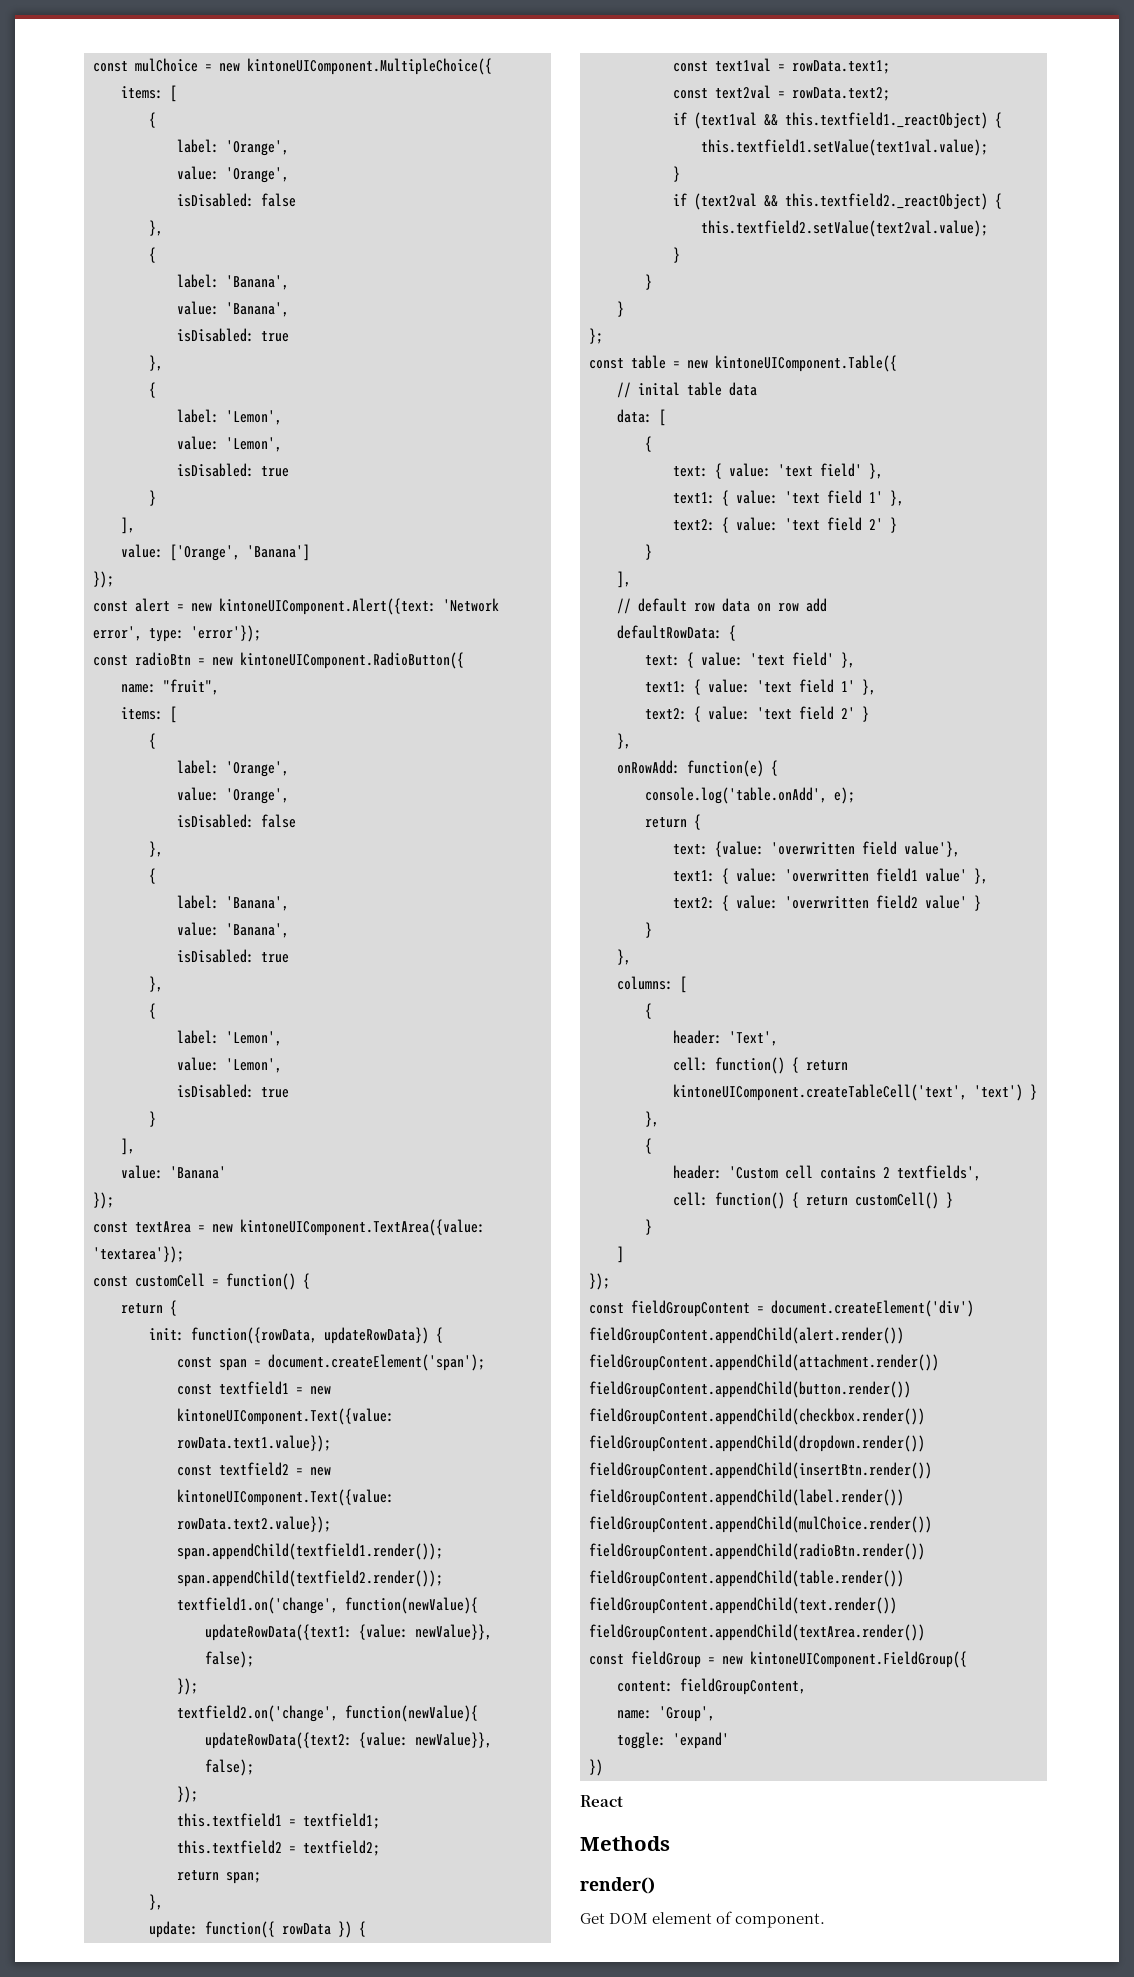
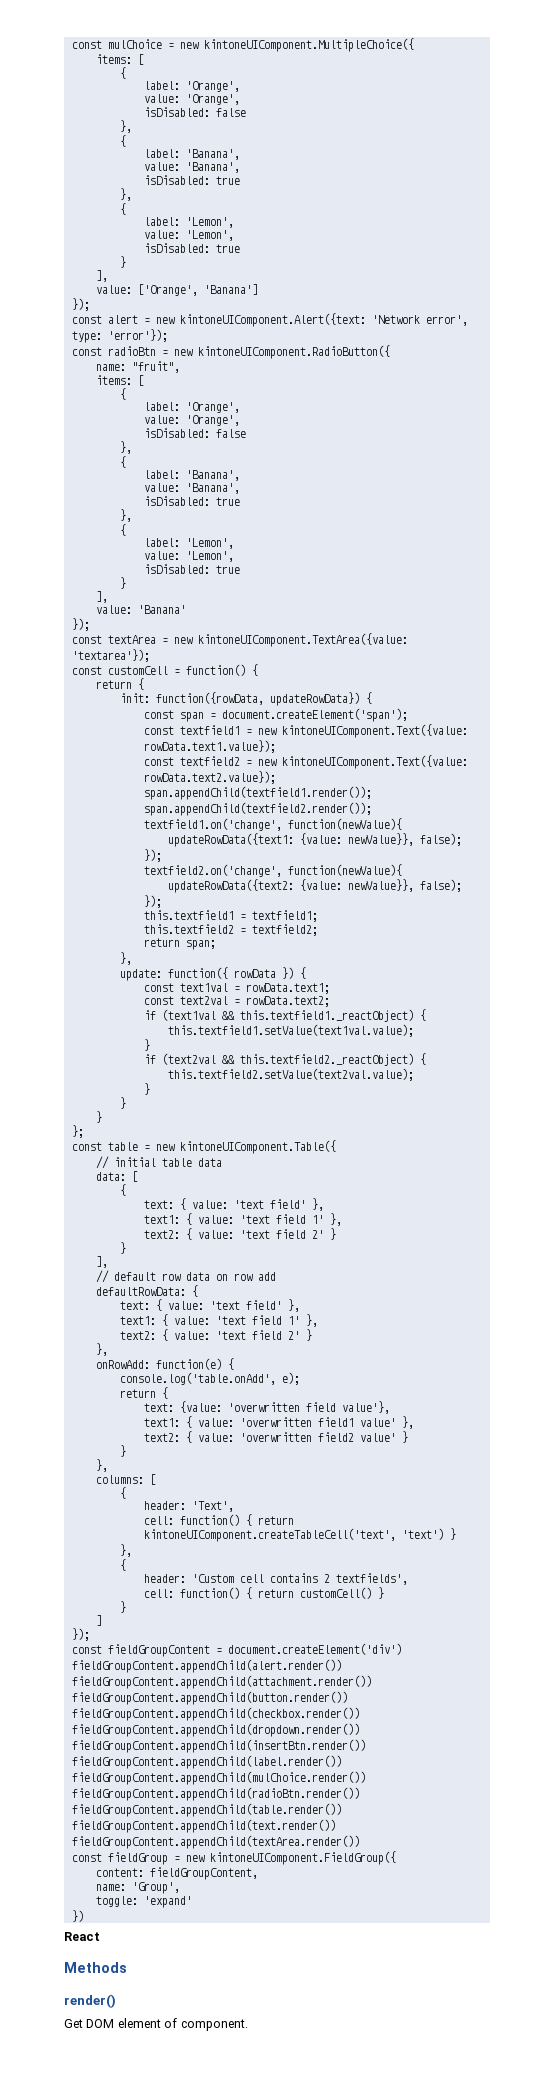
[638,382,680,396] inital -> [113,1157,156,1167] initial

